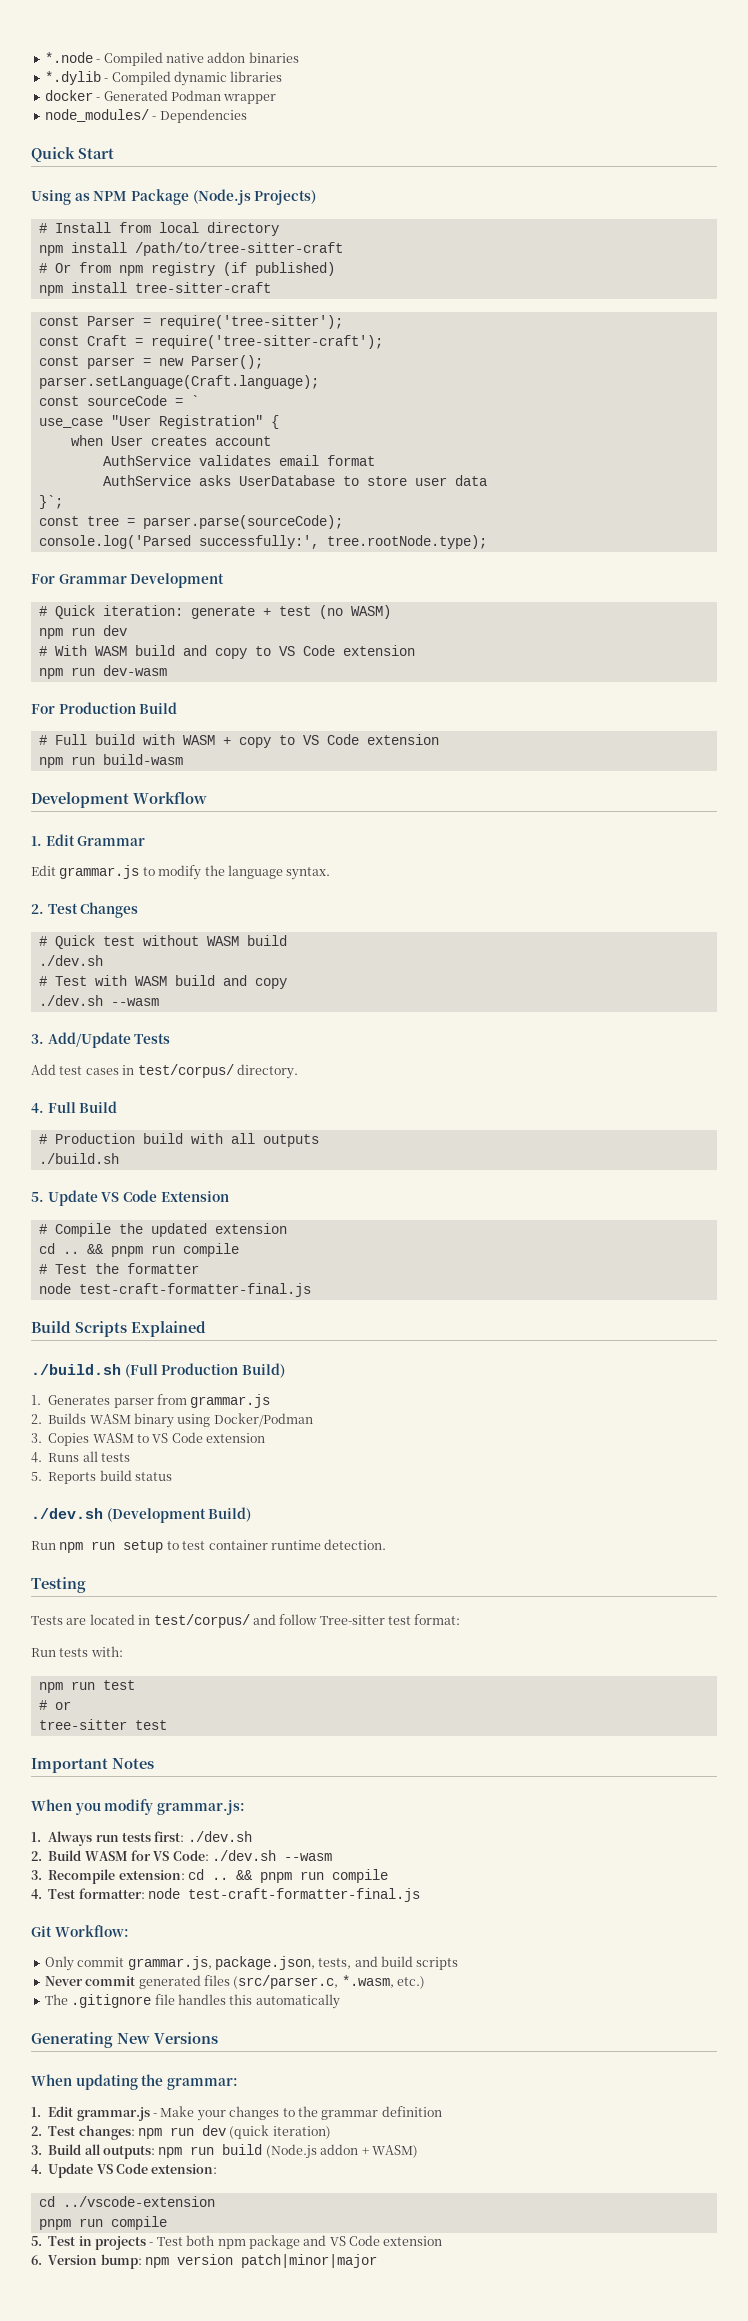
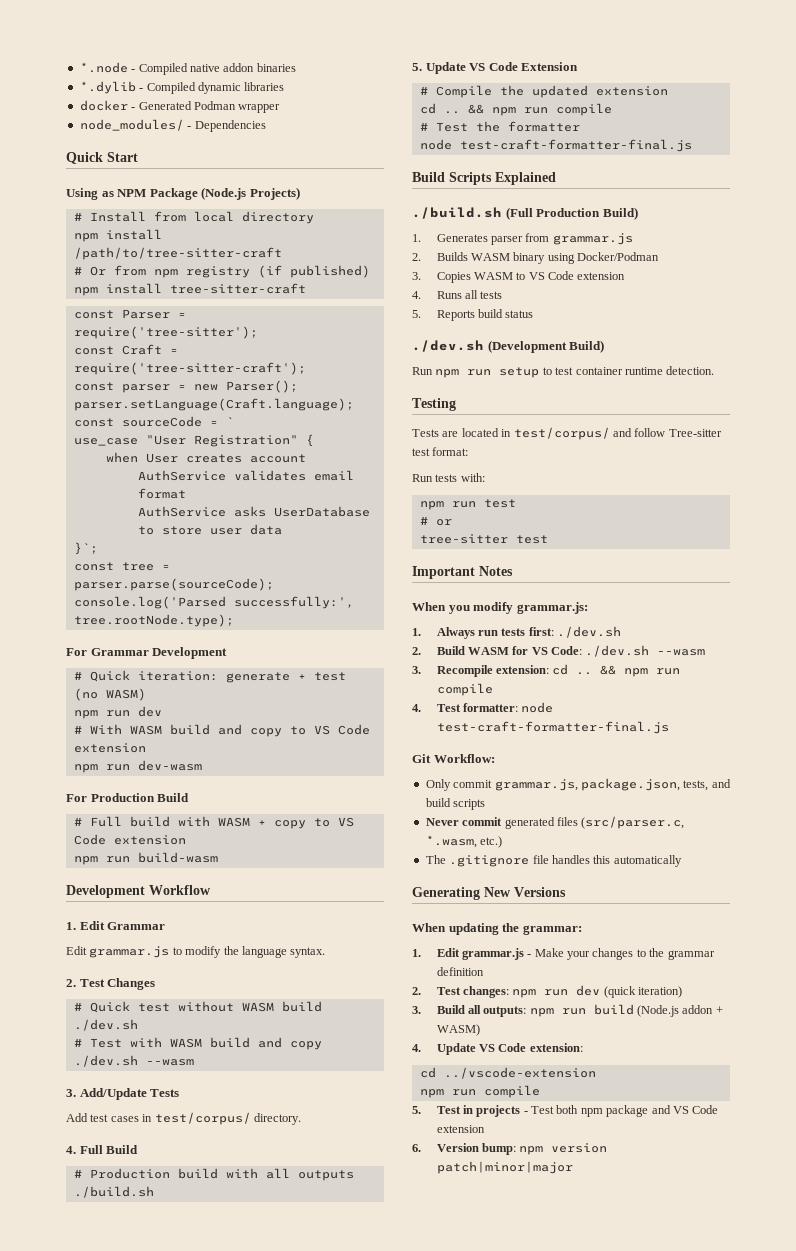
[110,1246,143,1257] pnpm -> [491,107,516,116] npm
[260,1872,293,1883] pnpm -> [624,668,649,677] npm
[38,2219,71,2230] pnpm -> [419,1089,444,1098] npm

